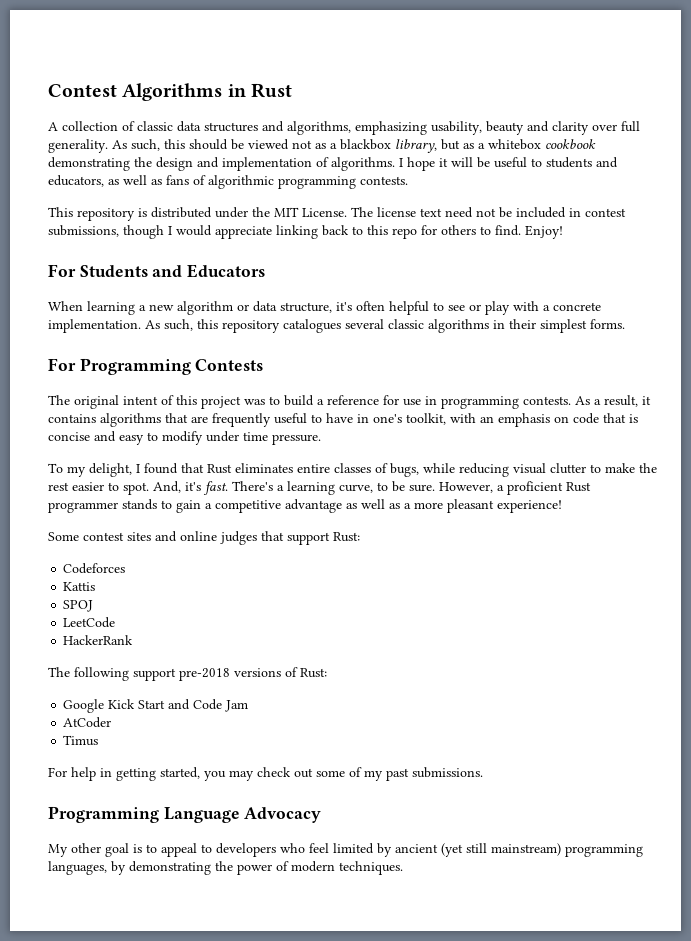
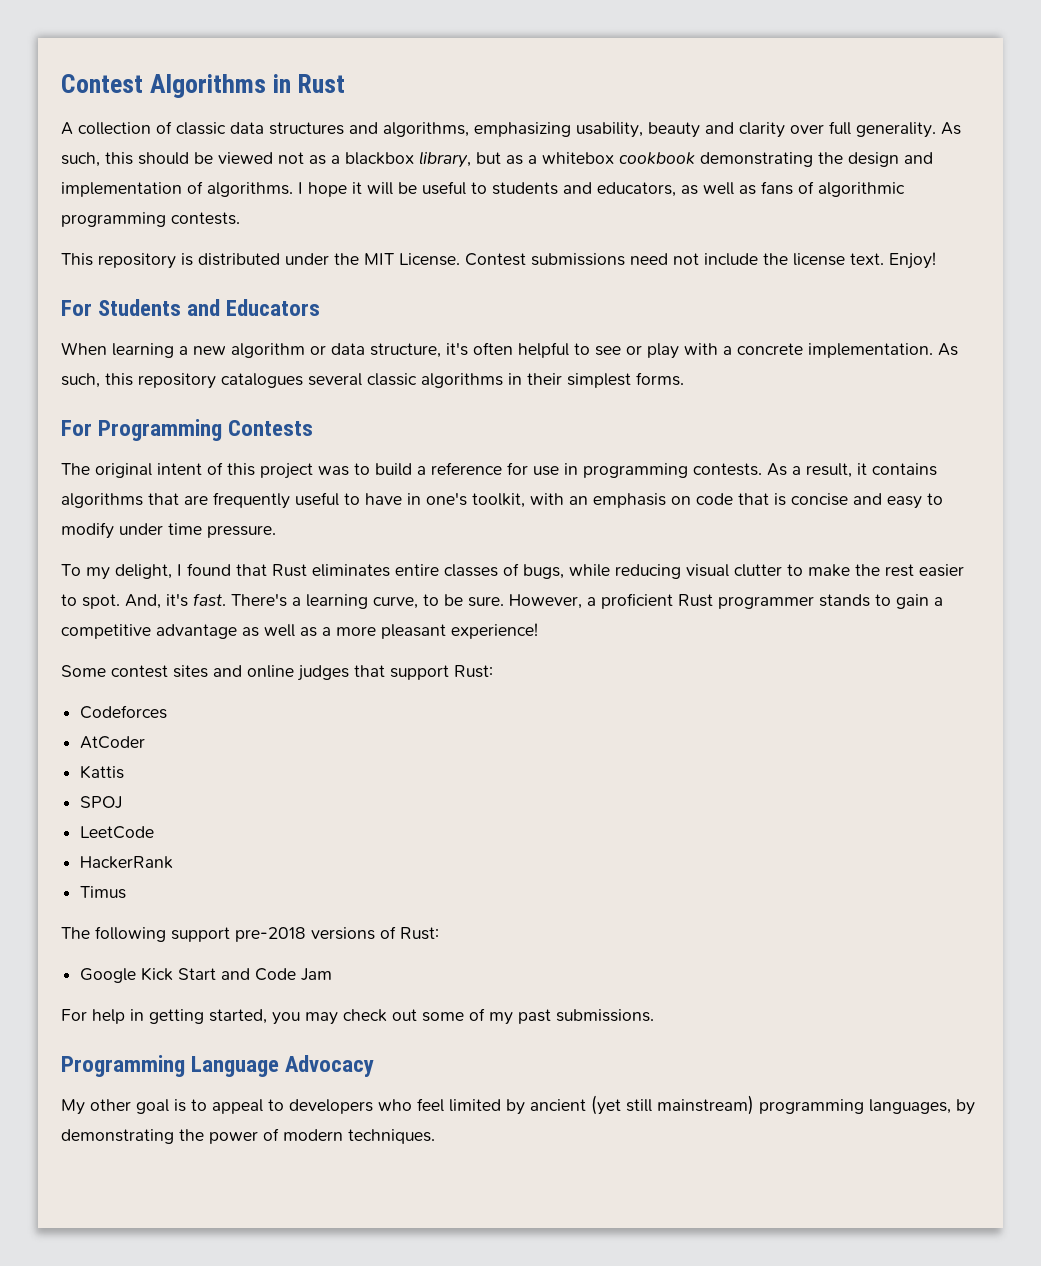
[351,207,626,218] [48,225,521,239] The license text need not be included in contest submissions, though I would appreciate linking back to this repo for others to find. -> [465,253,884,266] Contest submissions need not include the license text.
(126, 568) none -> [80,736,146,749] // AtCoder
(134, 640) none -> [80,886,127,899] // Timus
[63,717,112,728] [63,735,99,746] // AtCoder // Timus -> (333, 974) none

